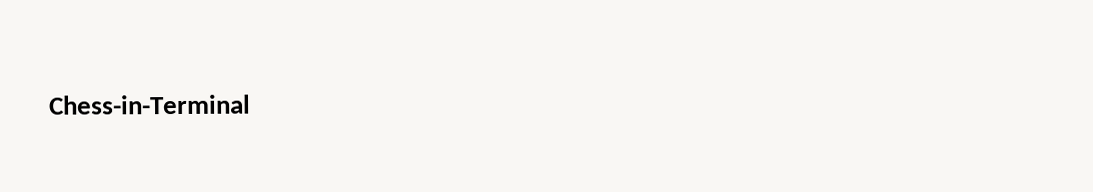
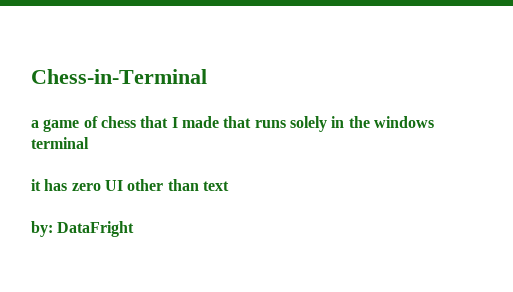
(251, 104) none -> [31,116,434,132] [31,137,89,149] [31,179,229,191] [31,221,135,237] // a game of chess that I made that runs solely in the windows terminal // it has zero UI other than text // by: DataFright

